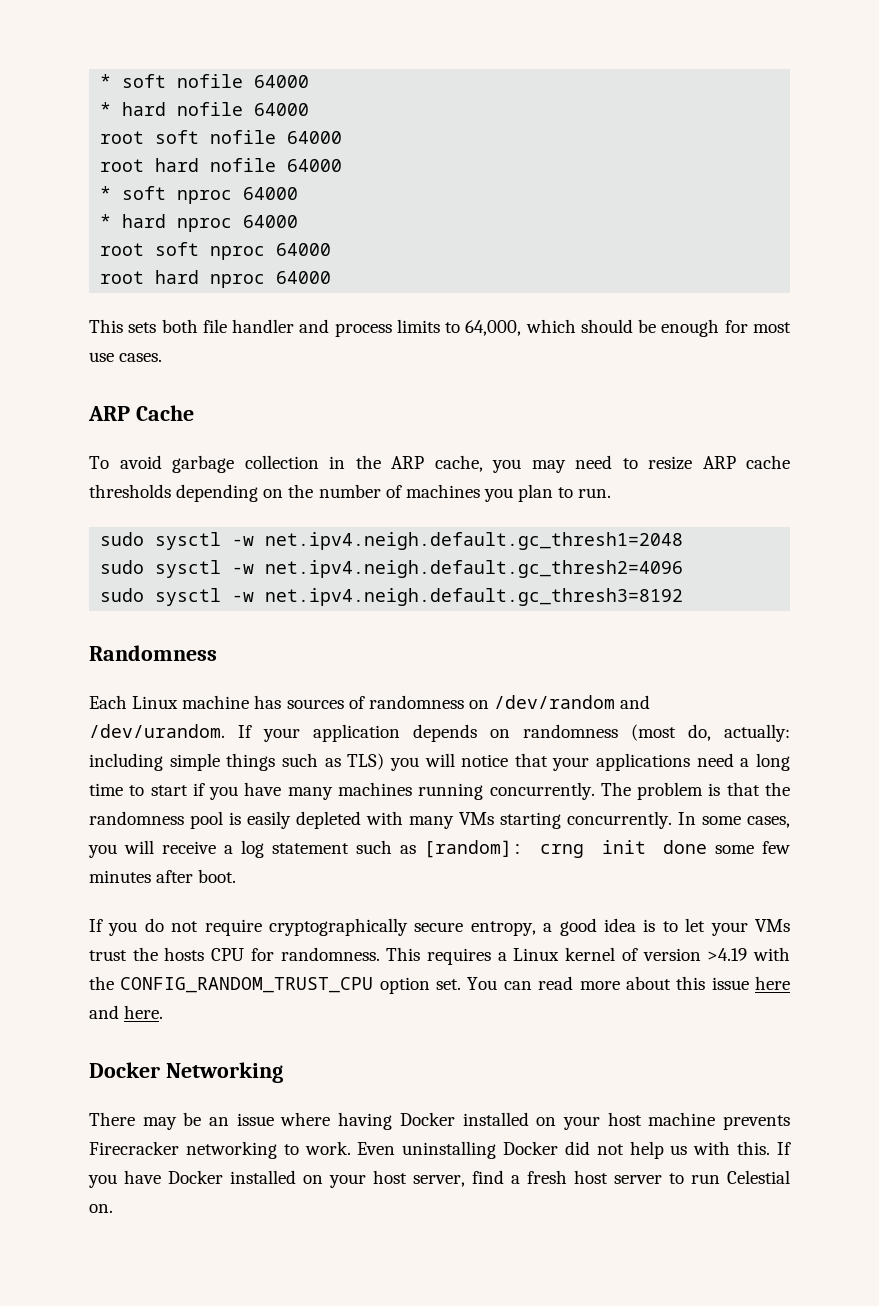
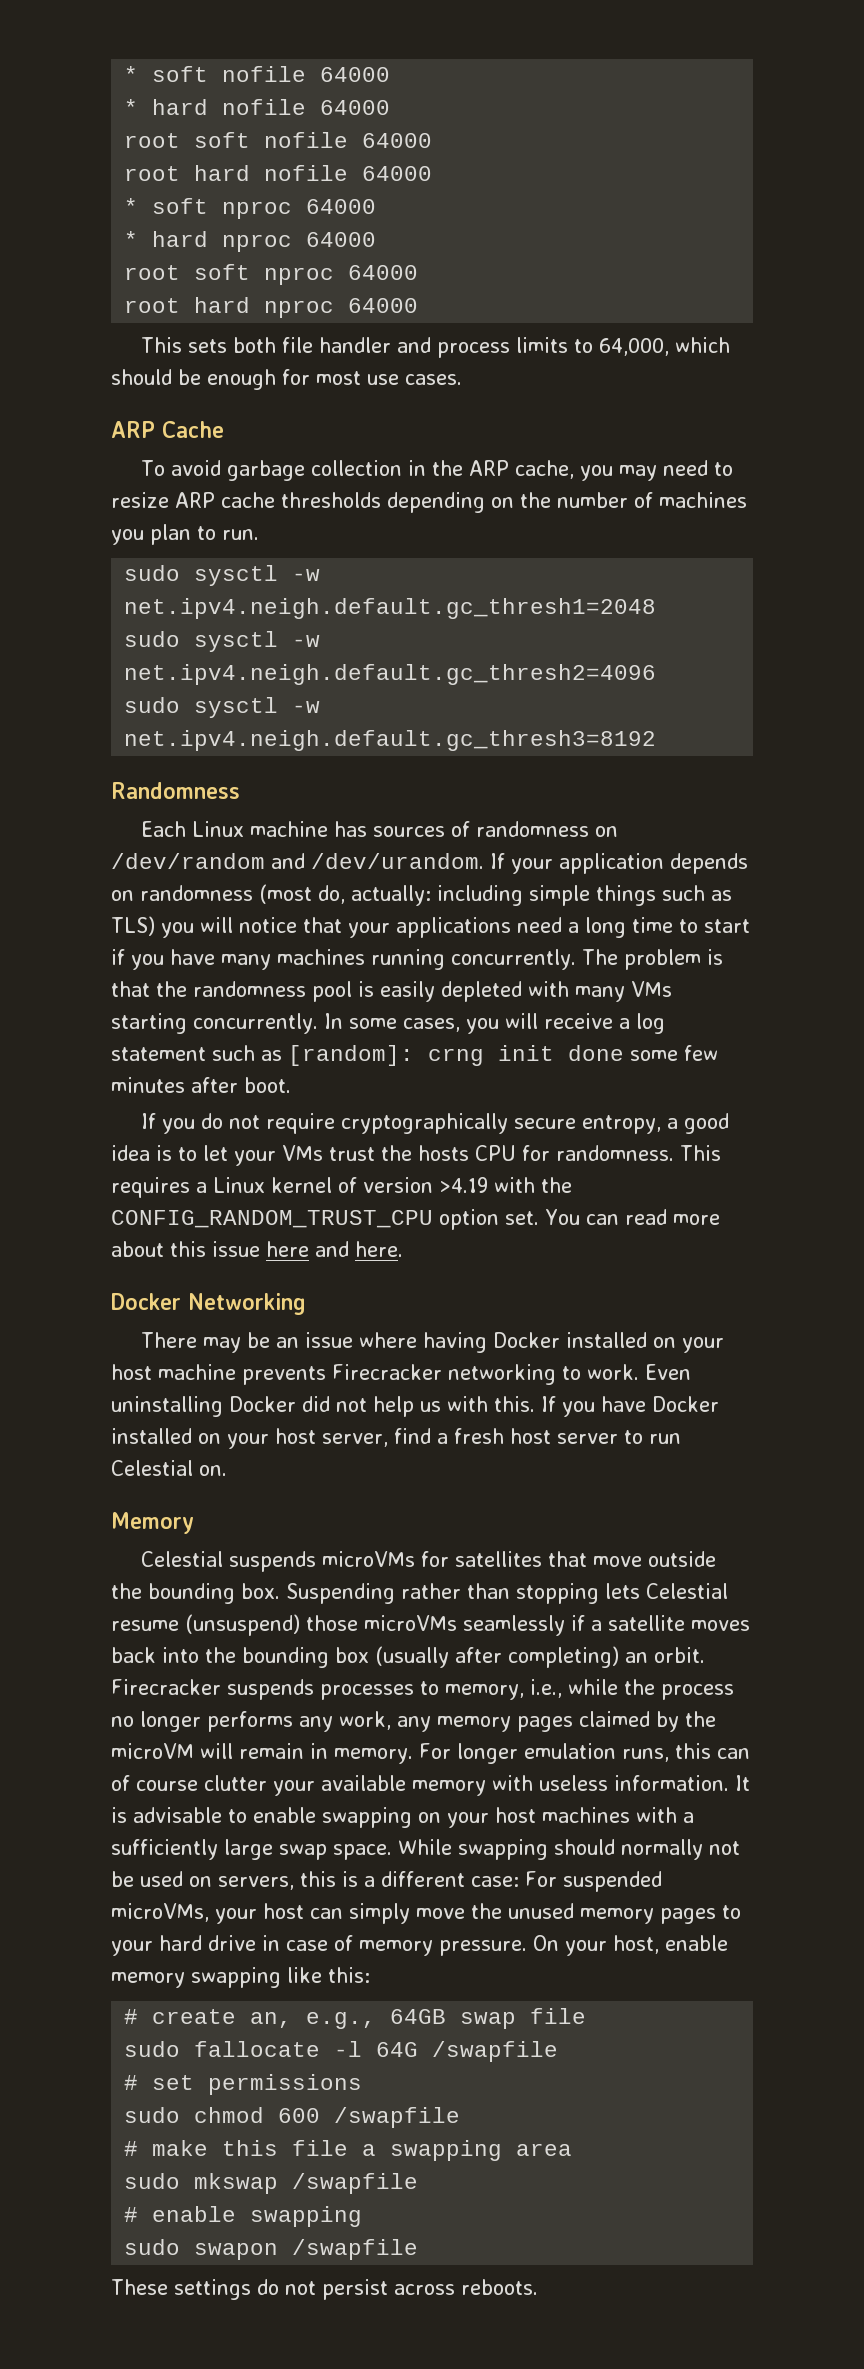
(113, 1208) none -> [111,1512,194,1534] [141,1551,717,1572] [111,1583,728,1604] [111,1614,750,1636] [111,1646,705,1668] [111,1679,734,1700] [111,1711,716,1732] [111,1743,750,1764] [111,1775,750,1796] [111,1807,694,1828] [111,1839,740,1860] [111,1871,662,1892] [111,1903,741,1924] [111,1935,728,1956] [111,1967,370,1988] [124,2008,587,2029] [124,2041,559,2062] [124,2074,363,2095] [124,2107,461,2128] [124,2140,573,2161] [124,2173,419,2194] [124,2206,363,2227] [124,2239,419,2260] [111,2279,538,2300] // Memory // Celestial suspends microVMs for satellites that move outside the bounding box. Suspending rather than stopping lets Celestial resume (unsuspend) those microVMs seamlessly if a satellite moves back into the bounding box (usually after completing) an orbit. Firecracker suspends processes to memory, i.e., while the process no longer performs any work, any memory pages claimed by the microVM will remain in memory. For longer emulation runs, this can of course clutter your available memory with useless information. It is advisable to enable swapping on your host machines with a sufficiently large swap space. While swapping should normally not be used on servers, this is a different case: For suspended microVMs, your host can simply move the unused memory pages to your hard drive in case of memory pressure. On your host, enable memory swapping like this: // # create an, e.g., 64GB swap file // sudo fallocate -l 64G /swapfile // # set permissions // sudo chmod 600 /swapfile // # make this file a swapping area // sudo mkswap /swapfile // # enable swapping // sudo swapon /swapfile // These settings do not persist across reboots.

